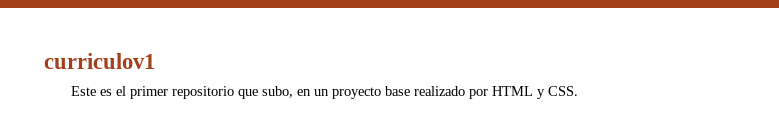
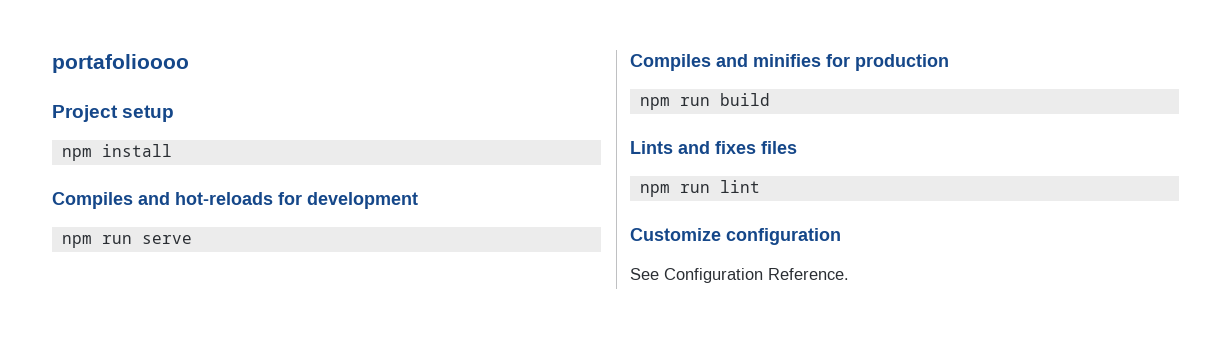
[44,53,155,69] [71,86,579,99] curriculov1 // Este es el primer repositorio que subo, en un proyecto base realizado por HTML y CSS. -> [52,54,189,73] [52,105,175,122] [61,144,172,161] [52,192,418,209] [61,235,192,248] [630,54,949,71] [639,93,770,110] [630,141,797,154] [639,180,760,197] [630,228,841,245] [630,268,849,283] portafolioooo // Project setup // npm install // Compiles and hot-reloads for development // npm run serve // Compiles and minifies for production // npm run build // Lints and fixes files // npm run lint // Customize configuration // See Configuration Reference.

